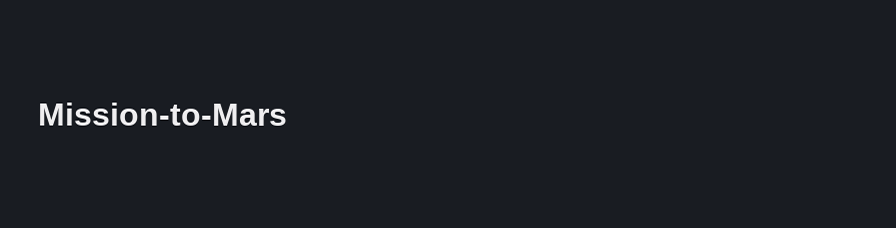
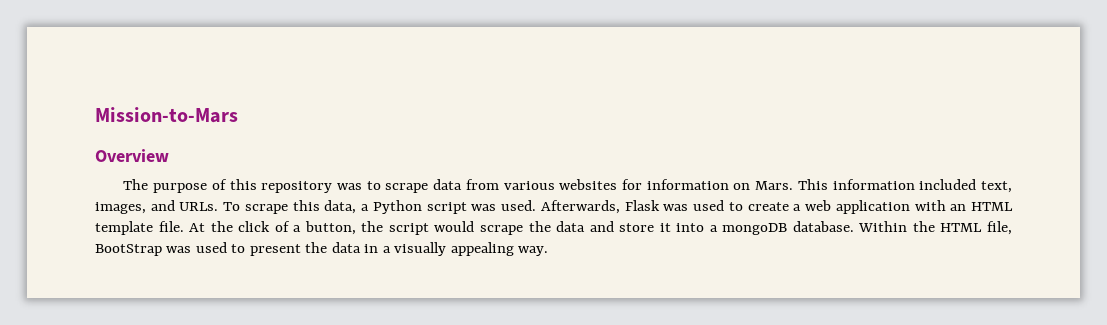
(288, 114) none -> [95,149,169,162] [123,179,1012,193] [95,200,1014,214] [95,221,1012,235] [95,242,549,256] // Overview // The purpose of this repository was to scrape data from various websites for information on Mars. This information included text, images, and URLs. To scrape this data, a Python script was used. Afterwards, Flask was used to create a web application with an HTML template file. At the click of a button, the script would scrape the data and store it into a mongoDB database. Within the HTML file, BootStrap was used to present the data in a visually appealing way.

